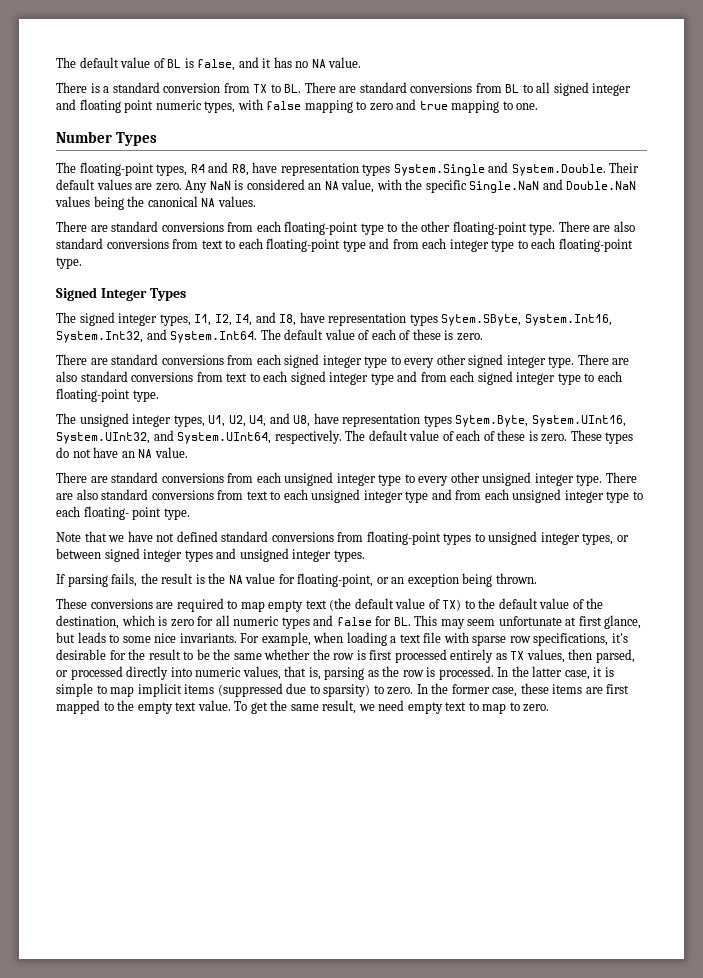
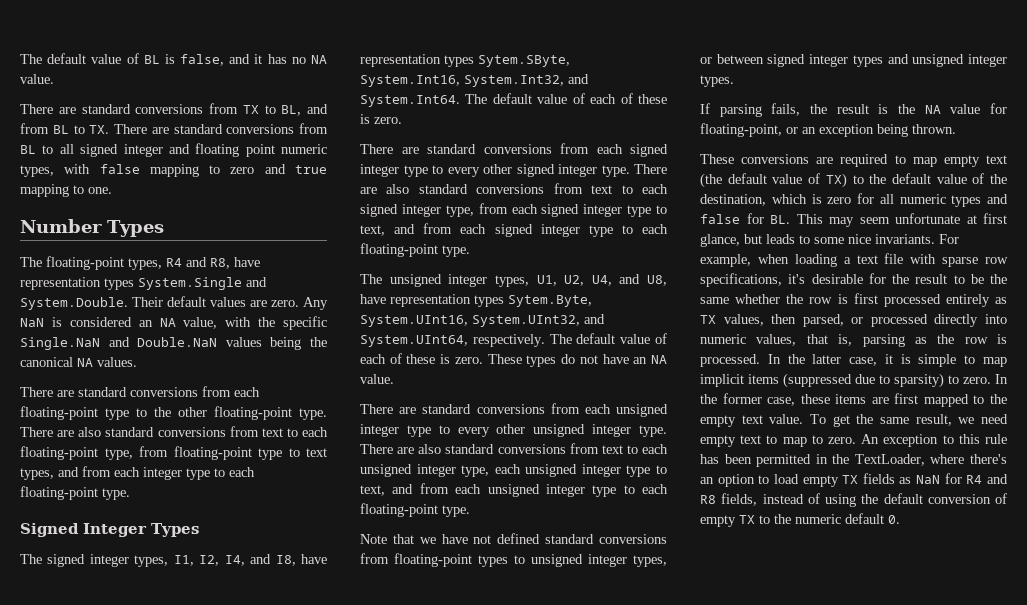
[90,82,302,93] is a standard conversion from TX to BL. -> [58,103,328,116] [20,123,110,134] are standard conversions from TX to BL, and from BL to TX.
[342,240,366,252] type -> [104,446,327,460] [20,468,54,480] type, from floating-point type to text types,
[370,373,394,385] type -> [445,203,667,217] [360,225,385,236] type, from each signed integer type to text,
[405,491,429,503] type -> [461,464,667,477] [360,485,385,496] type, each unsigned integer type to text,
[83,506,162,520] floating- point -> [360,503,438,517] floating-point
(550, 708) none -> [861,434,1007,447] [700,454,1007,467] [700,473,1008,487] [700,493,1007,507] [700,513,900,527] An exception to this rule has been permitted in the TextLoader, where there's an option to load empty TX fields as NaN for R4 and R8 fields, instead of using the default conversion of empty TX to the numeric default 0.

